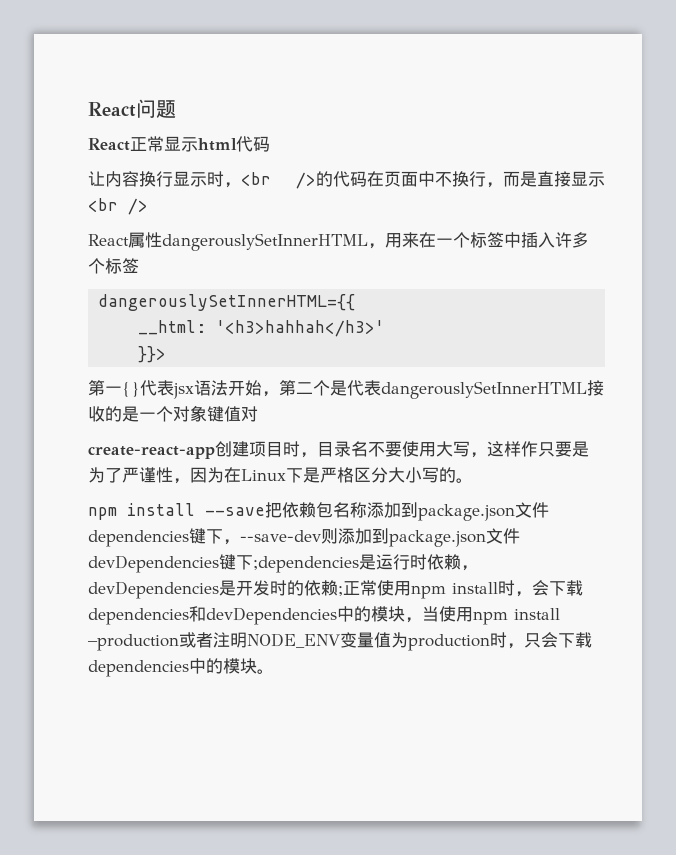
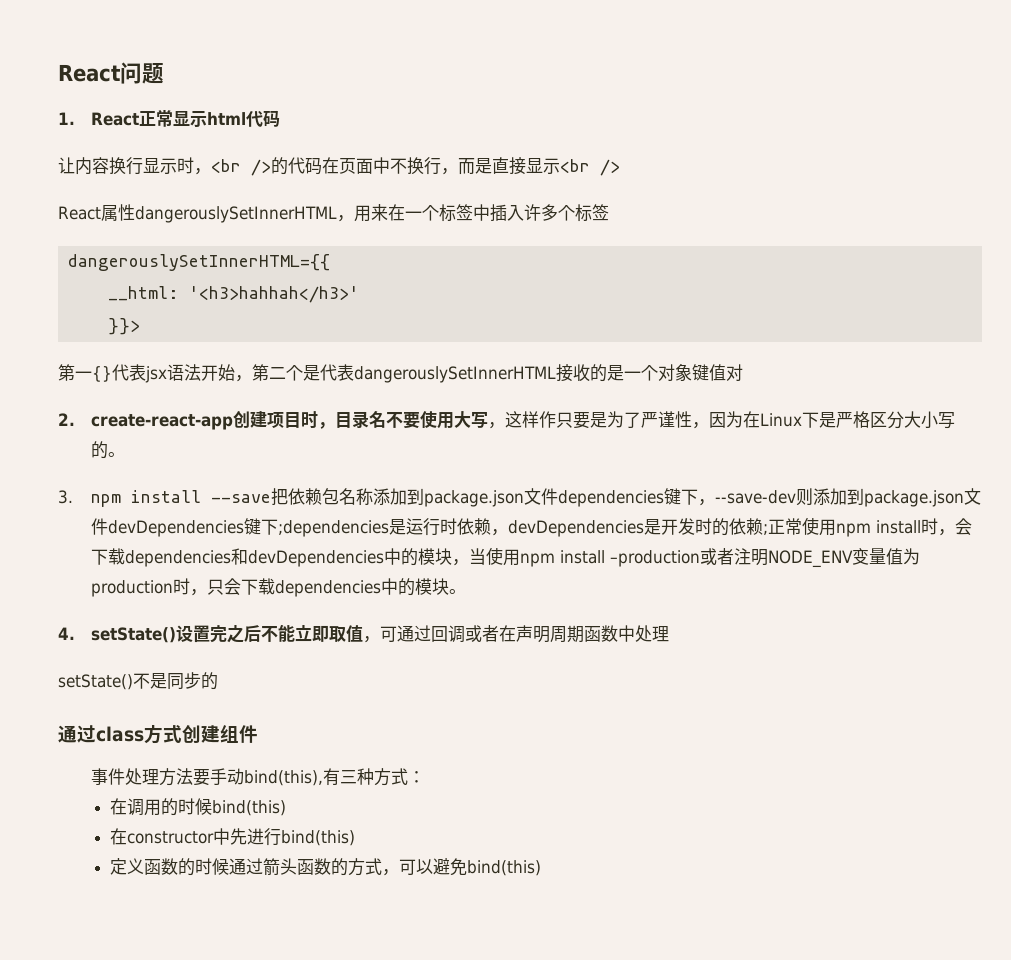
(176, 109) none -> [58,112,75,125] 1.
(258, 414) none -> [58,413,75,426] 2.
(473, 480) none -> [58,490,73,504] 3.
(274, 671) none -> [58,624,670,643] [58,672,218,690] [58,724,258,744] [91,768,426,786] [109,798,286,816] [109,828,355,846] [109,858,541,876] // 4. setState()设置完之后不能立即取值，可通过回调或者在声明周期函数中处理 // setState()不是同步的 // 通过class方式创建组件 // 事件处理方法要手动bind(this),有三种方式： // 在调用的时候bind(this) // 在constructor中先进行bind(this) // 定义函数的时候通过箭头函数的方式，可以避免bind(this)

